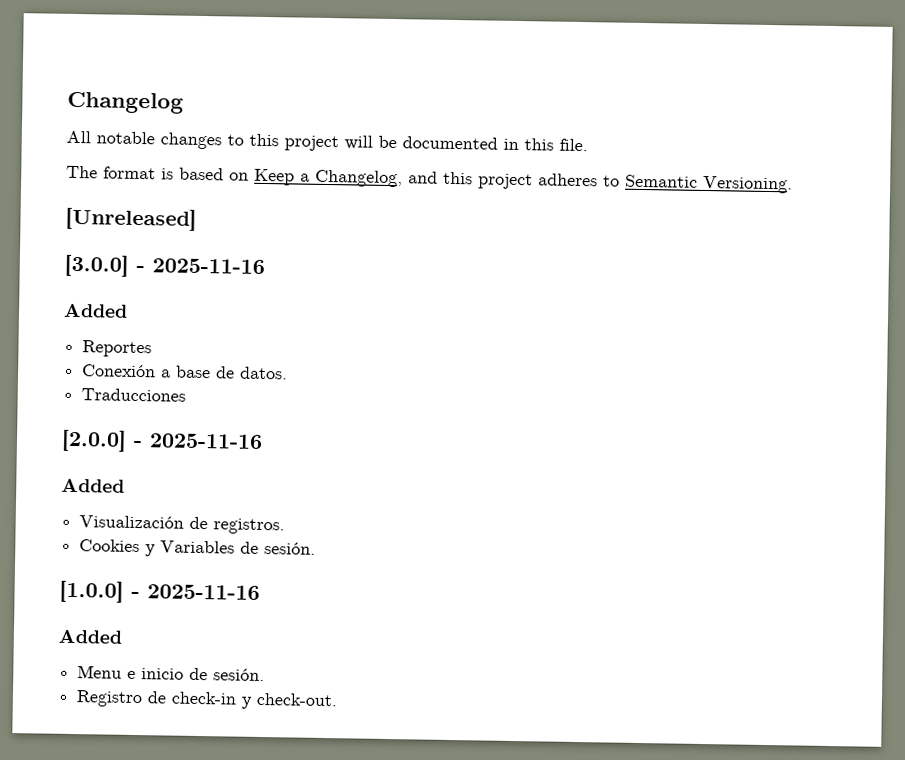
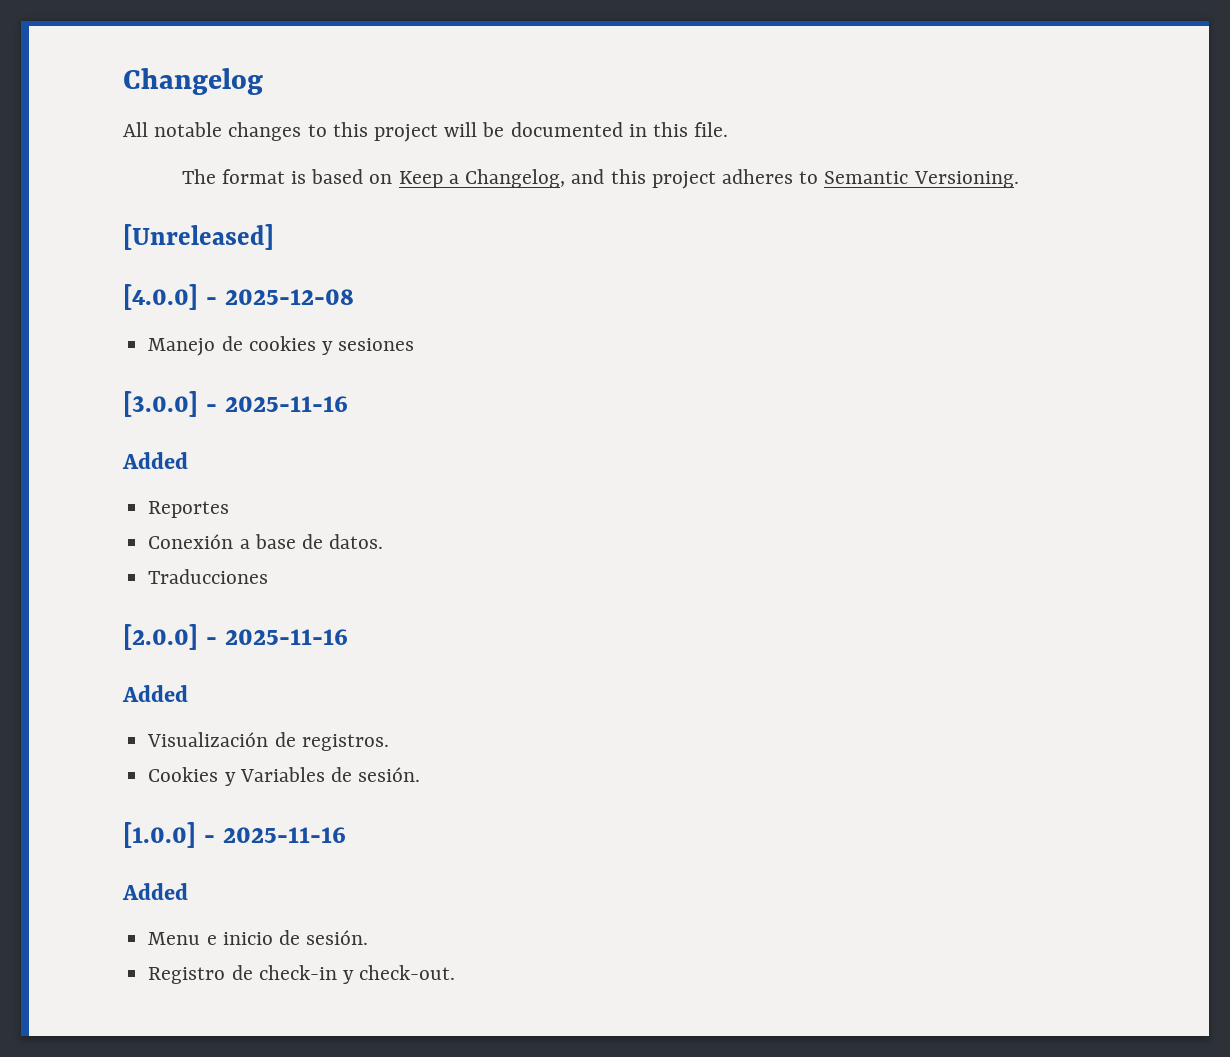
(197, 219) none -> [123,284,354,310] [148,336,415,356] // [4.0.0] - 2025-12-08 // Manejo de cookies y sesiones

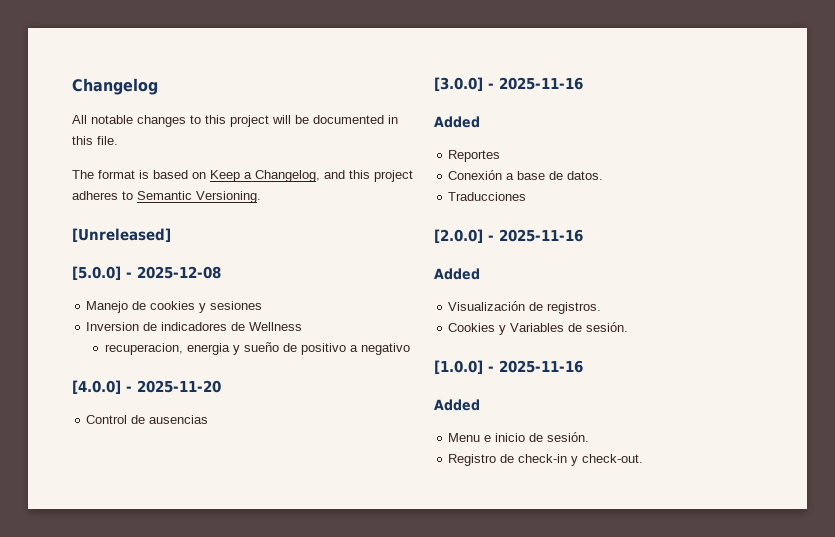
[123,284,198,310] [4.0.0] -> [72,266,121,280] [5.0.0]
(415, 344) none -> [86,322,303,331] [104,342,410,355] [72,380,221,394] [86,415,209,424] // Inversion de indicadores de Wellness // recuperacion, energia y sueño de positivo a negativo // [4.0.0] - 2025-11-20 // Control de ausencias

